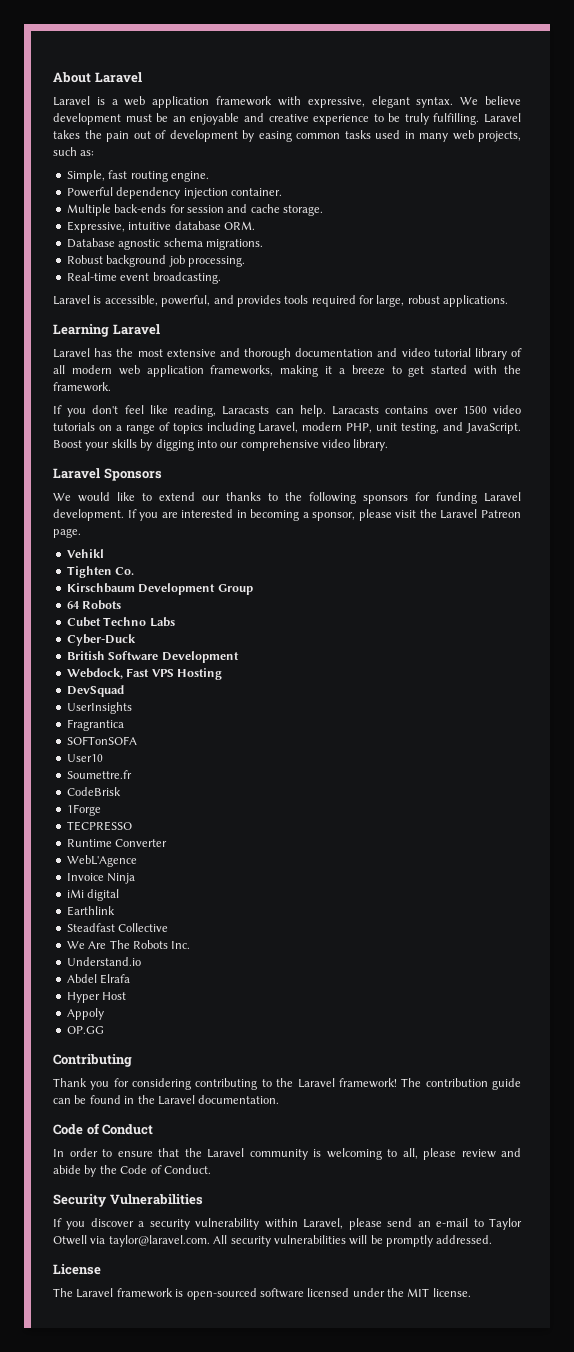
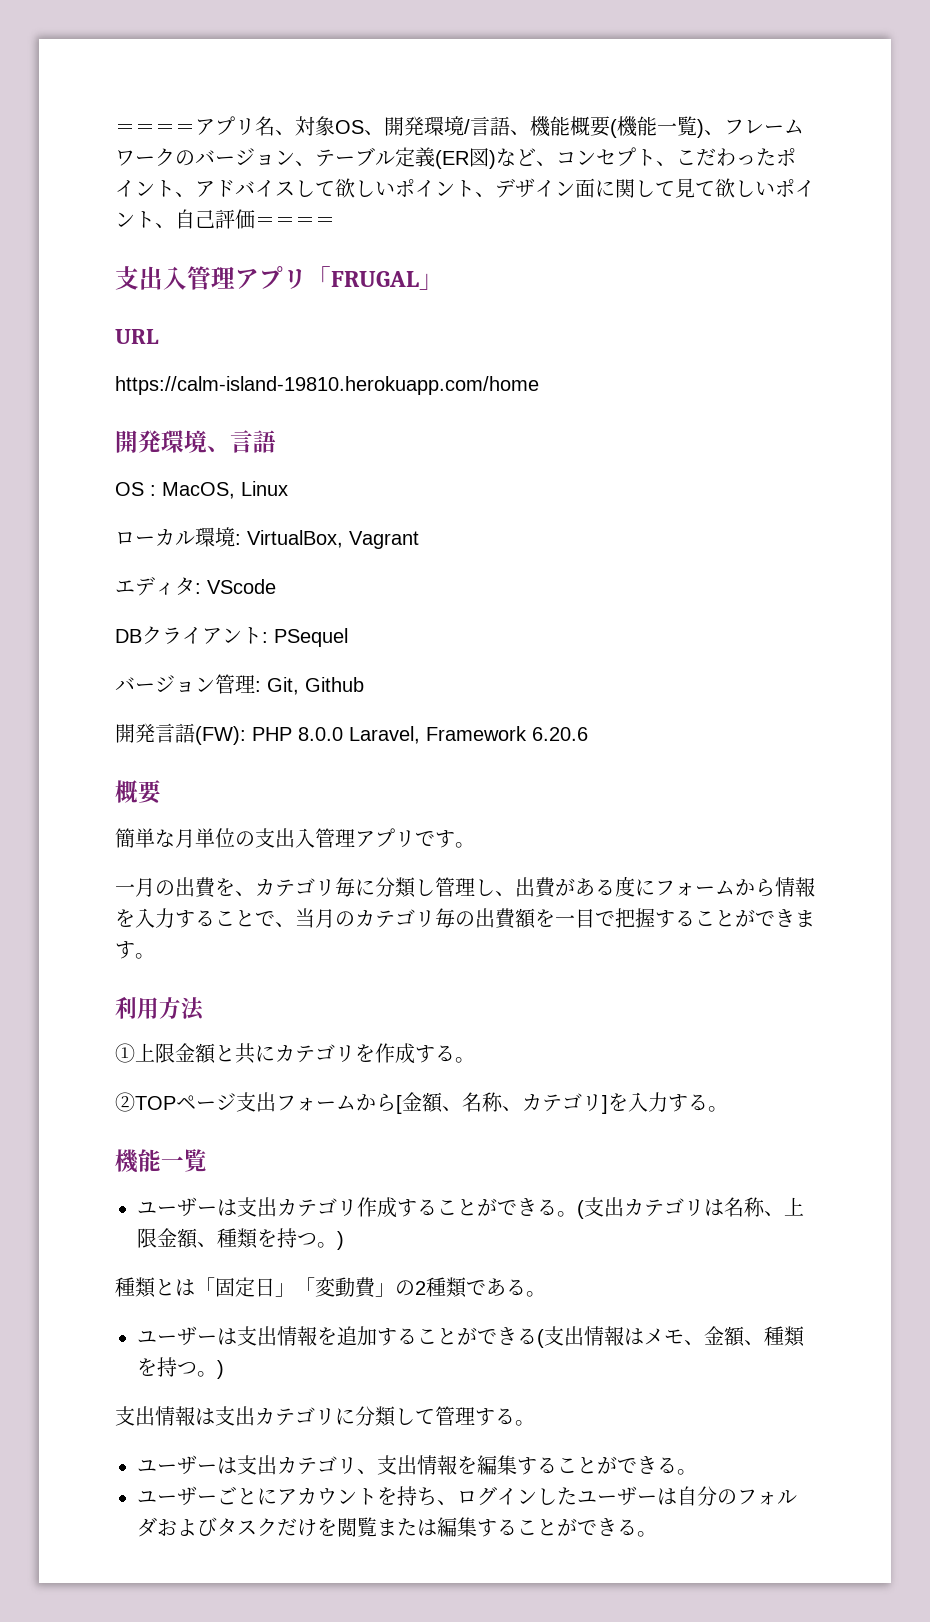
[53,72,142,83] [53,96,521,108] [53,113,521,125] [53,130,521,142] [53,147,95,156] [66,170,209,182] [66,187,282,199] [66,204,323,216] [66,221,255,233] [66,238,263,250] [66,255,245,267] [66,272,221,284] [53,295,509,307] [53,324,160,337] [53,348,522,360] [53,365,522,377] [53,382,111,392] [53,405,521,417] [53,422,521,434] [53,439,389,451] [53,468,162,481] [53,492,521,504] [53,509,521,521] [53,528,81,538] [66,549,104,558] [66,566,135,578] [66,583,253,595] [66,600,122,610] [66,617,175,627] [66,634,136,646] [66,651,239,663] [66,668,222,680] [66,685,124,697] [66,702,132,714] [66,719,124,731] [66,736,137,745] [66,754,103,762] [66,770,132,779] [66,787,121,796] [66,804,101,816] [66,821,132,831] [66,839,168,847] [66,855,137,867] [66,873,136,884] [66,889,120,901] [66,906,115,916] [66,923,169,932] [66,940,191,949] [66,957,141,966] [66,974,131,984] [66,992,127,1003] [66,1008,104,1020] [66,1026,104,1034] [53,1054,132,1067] [53,1078,521,1090] [53,1095,280,1105] [53,1123,154,1135] [53,1148,521,1160] [53,1165,211,1177] [53,1194,203,1207] [53,1218,522,1230] [53,1235,493,1247] [53,1264,101,1275] [53,1288,471,1300] About Laravel // Laravel is a web application framework with expressive, elegant syntax. We believe development must be an enjoyable and creative experience to be truly fulfilling. Laravel takes the pain out of development by easing common tasks used in many web projects, such as: // Simple, fast routing engine. // Powerful dependency injection container. // Multiple back-ends for session and cache storage. // Expressive, intuitive database ORM. // Database agnostic schema migrations. // Robust background job processing. // Real-time event broadcasting. // Laravel is accessible, powerful, and provides tools required for large, robust applications. // Learning Laravel // Laravel has the most extensive and thorough documentation and video tutorial library of all modern web application frameworks, making it a breeze to get started with the framework. // If you don't feel like reading, Laracasts can help. Laracasts contains over 1500 video tutorials on a range of topics including Laravel, modern PHP, unit testing, and JavaScript. Boost your skills by digging into our comprehensive video library. // Laravel Sponsors // We would like to extend our thanks to the following sponsors for funding Laravel development. If you are interested in becoming a sponsor, please visit the Laravel Patreon page. // Vehikl // Tighten Co. // Kirschbaum Development Group // 64 Robots // Cubet Techno Labs // Cyber-Duck // British Software Development // Webdock, Fast VPS Hosting // DevSquad // UserInsights // Fragrantica // SOFTonSOFA // User10 // Soumettre.fr // CodeBrisk // 1Forge // TECPRESSO // Runtime Converter // WebL'Agence // Invoice Ninja // iMi digital // Earthlink // Steadfast Collective // We Are The Robots Inc. // Understand.io // Abdel Elrafa // Hyper Host // Appoly // OP.GG // Contributing // Thank you for considering contributing to the Laravel framework! The contribution guide can be found in the Laravel documentation. // Code of Conduct // In order to ensure that the Laravel community is welcoming to all, please review and abide by the Code of Conduct. // Security Vulnerabilities // If you discover a security vulnerability within Laravel, please send an e-mail to Taylor Otwell via taylor@laravel.com. All security vulnerabilities will be promptly addressed. // License // The Laravel framework is open-sourced software licensed under the MIT license. -> [115,116,804,138] [115,147,796,169] [115,178,815,198] [115,209,335,229] [115,266,443,290] [115,329,159,344] [115,376,539,395] [115,430,276,453] [115,481,288,499] [115,527,419,549] [115,576,276,596] [115,626,348,647] [115,674,364,695] [115,723,588,745] [115,780,162,804] [115,828,475,848] [115,876,815,898] [115,908,815,929] [115,941,155,959] [115,996,205,1021] [115,1043,475,1064] [115,1092,728,1114] [115,1149,207,1173] [137,1197,804,1219] [137,1228,344,1250] [115,1277,546,1298] [137,1326,805,1348] [137,1357,224,1379] [115,1406,535,1427] [137,1455,697,1475] [137,1486,797,1506] [137,1517,657,1537] ＝＝＝＝アプリ名、対象OS、開発環境/言語、機能概要(機能一覧)、フレームワークのバージョン、テーブル定義(ER図)など、コンセプト、こだわったポイント、アドバイスして欲しいポイント、デザイン面に関して見て欲しいポイント、自己評価＝＝＝＝ // 支出入管理アプリ「FRUGAL」 // URL // https://calm-island-19810.herokuapp.com/home // 開発環境、言語 // OS : MacOS, Linux // ローカル環境: VirtualBox, Vagrant // エディタ: VScode // DBクライアント: PSequel // バージョン管理: Git, Github // 開発言語(FW): PHP 8.0.0 Laravel, Framework 6.20.6 // 概要 // 簡単な月単位の支出入管理アプリです。 // 一月の出費を、カテゴリ毎に分類し管理し、出費がある度にフォームから情報を入力することで、当月のカテゴリ毎の出費額を一目で把握することができます。 // 利用方法 // ①上限金額と共にカテゴリを作成する。 // ②TOPページ支出フォームから[金額、名称、カテゴリ]を入力する。 // 機能一覧 // ユーザーは支出カテゴリ作成することができる。(支出カテゴリは名称、上限金額、種類を持つ。) // 種類とは「固定日」「変動費」の2種類である。 // ユーザーは支出情報を追加することができる(支出情報はメモ、金額、種類を持つ。) // 支出情報は支出カテゴリに分類して管理する。 // ユーザーは支出カテゴリ、支出情報を編集することができる。 // ユーザーごとにアカウントを持ち、ログインしたユーザーは自分のフォルダおよびタスクだけを閲覧または編集することができる。

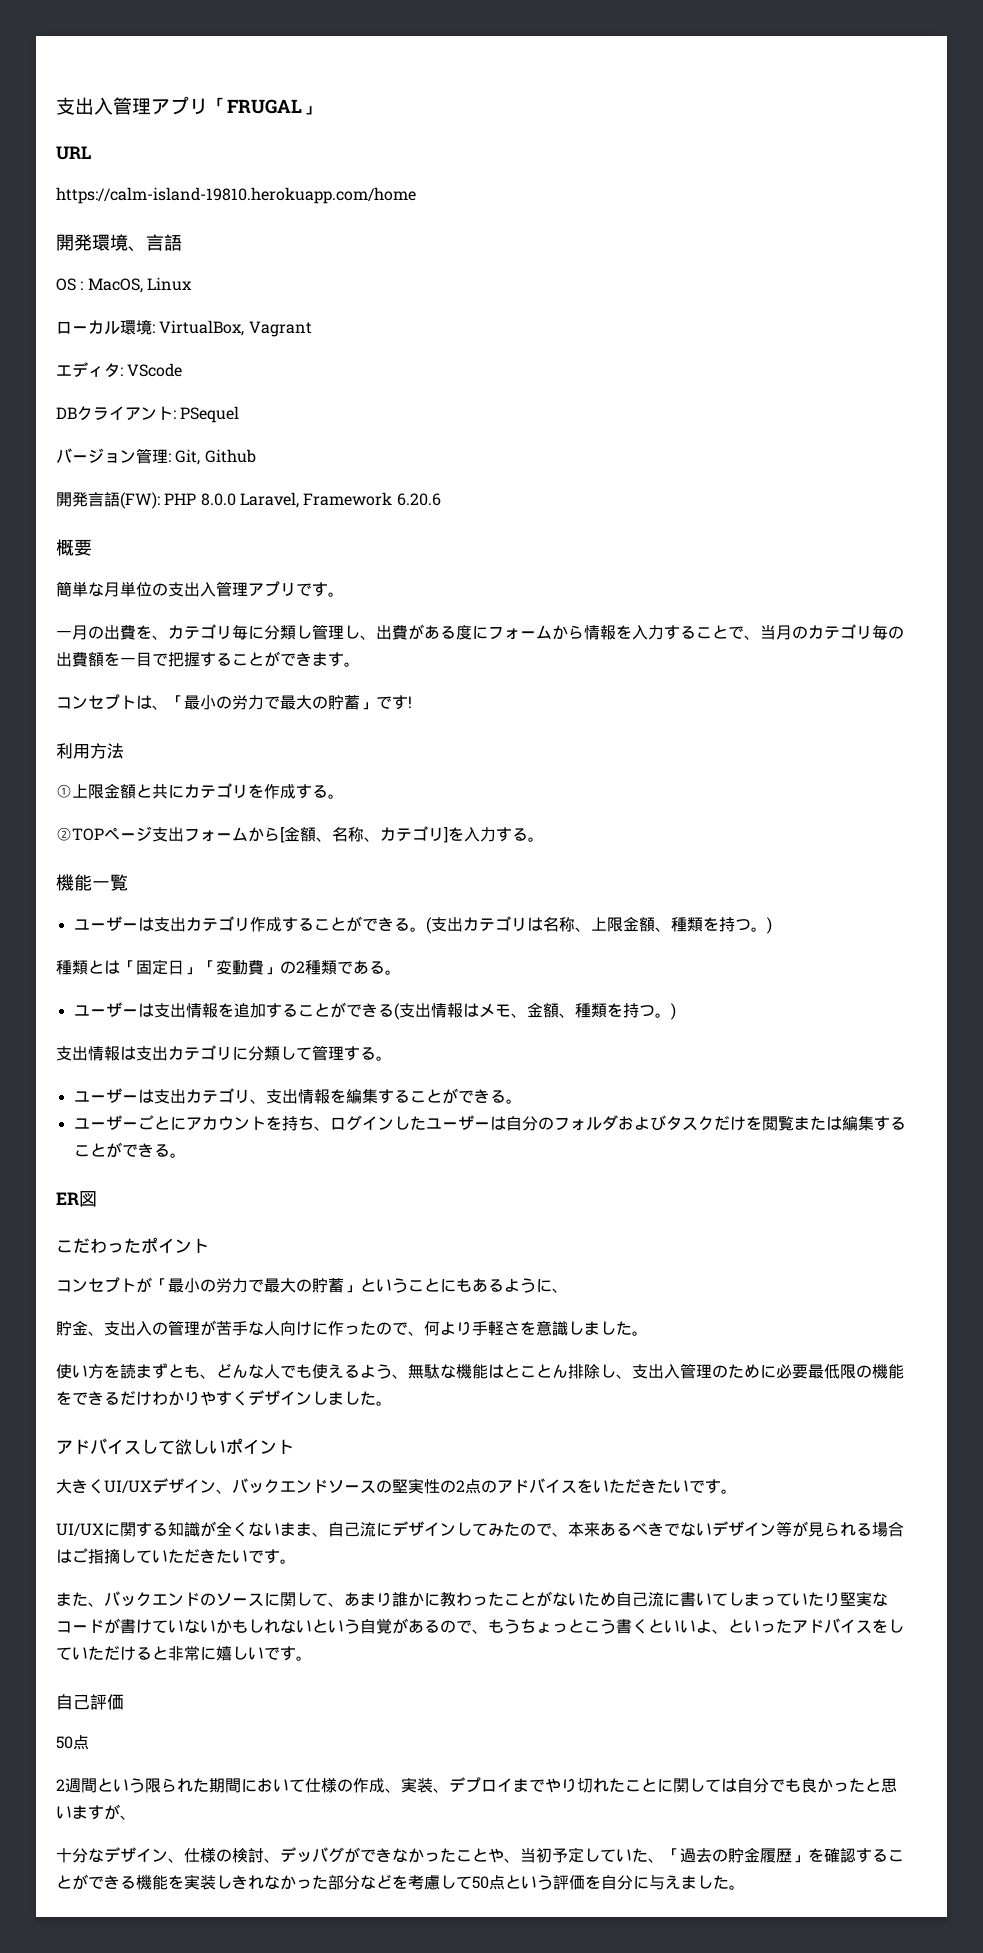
[115,116,804,138] [115,147,796,169] [115,178,815,198] [115,209,335,229] ＝＝＝＝アプリ名、対象OS、開発環境/言語、機能概要(機能一覧)、フレームワークのバージョン、テーブル定義(ER図)など、コンセプト、こだわったポイント、アドバイスして欲しいポイント、デザイン面に関して見て欲しいポイント、自己評価＝＝＝＝ // -> (56, 106) none
(155, 956) none -> [56,694,412,710] // コンセプトは、「最小の労力で最大の貯蓄」です!
(657, 1534) none -> [56,1191,97,1207] [56,1237,209,1253] [56,1277,568,1293] [56,1320,648,1336] [56,1363,904,1379] [56,1390,392,1406] [56,1438,294,1455] [56,1478,737,1494] [56,1521,904,1537] [56,1548,296,1564] [56,1591,888,1607] [56,1618,904,1634] [56,1646,312,1661] [56,1694,124,1710] [56,1735,89,1750] [56,1777,897,1793] [56,1804,136,1820] [56,1847,904,1863] [56,1874,745,1890] // ER図 // こだわったポイント // コンセプトが「最小の労力で最大の貯蓄」ということにもあるように、 // 貯金、支出入の管理が苦手な人向けに作ったので、何より手軽さを意識しました。 // 使い方を読まずとも、どんな人でも使えるよう、無駄な機能はとことん排除し、支出入管理のために必要最低限の機能をできるだけわかりやすくデザインしました。 // アドバイスして欲しいポイント // 大きくUI/UXデザイン、バックエンドソースの堅実性の2点のアドバイスをいただきたいです。 // UI/UXに関する知識が全くないまま、自己流にデザインしてみたので、本来あるべきでないデザイン等が見られる場合はご指摘していただきたいです。 // また、バックエンドのソースに関して、あまり誰かに教わったことがないため自己流に書いてしまっていたり堅実なコードが書けていないかもしれないという自覚があるので、もうちょっとこう書くといいよ、といったアドバイスをしていただけると非常に嬉しいです。 // 自己評価 // 50点 // 2週間という限られた期間において仕様の作成、実装、デプロイまでやり切れたことに関しては自分でも良かったと思いますが、 // 十分なデザイン、仕様の検討、デッバグができなかったことや、当初予定していた、「過去の貯金履歴」を確認することができる機能を実装しきれなかった部分などを考慮して50点という評価を自分に与えました。

